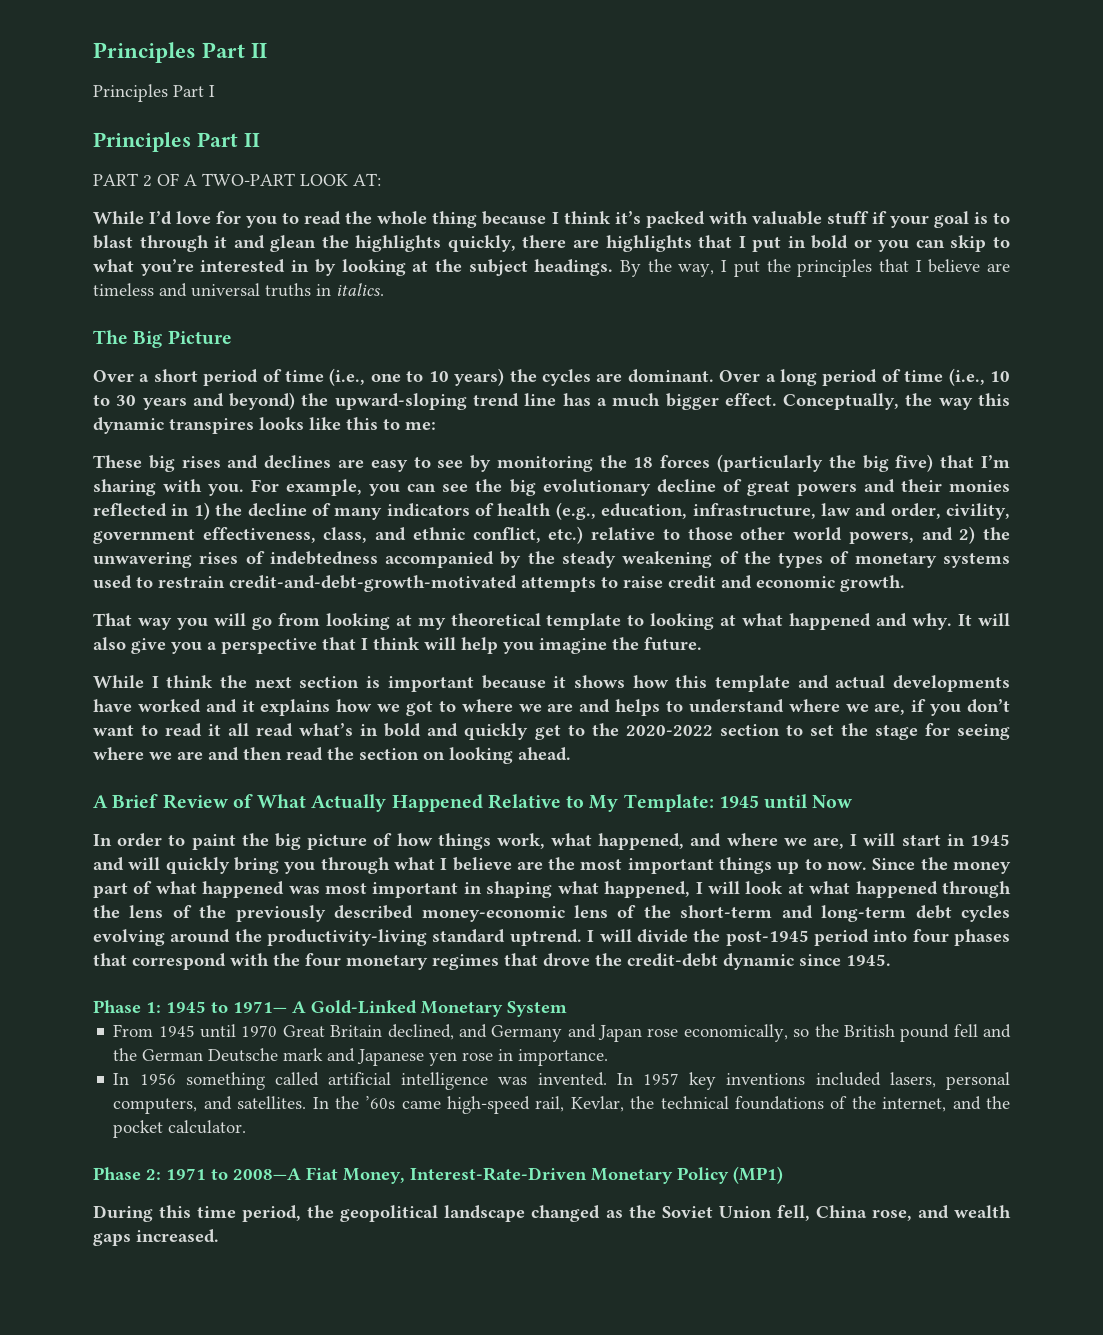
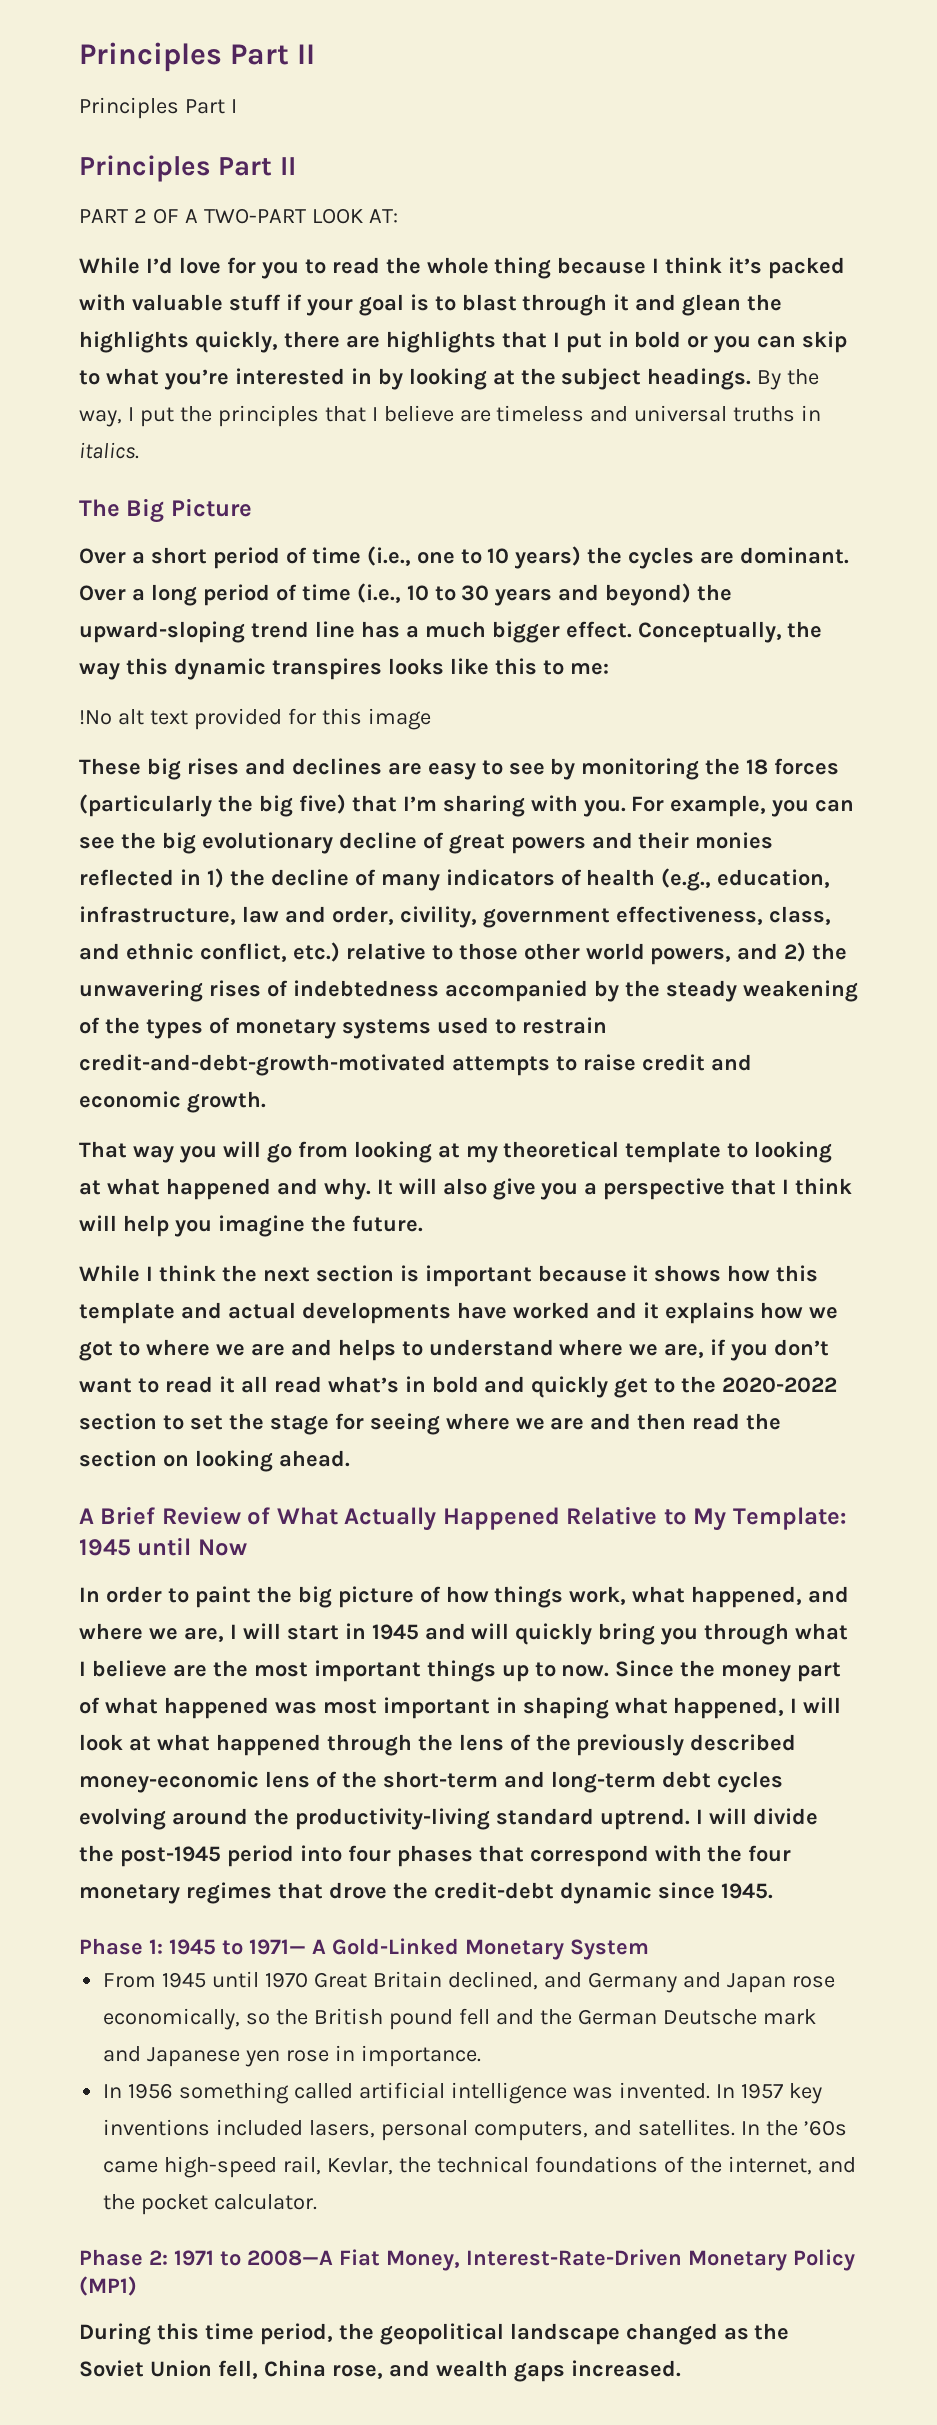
(436, 425) none -> [79,708,431,730] // !No alt text provided for this image

